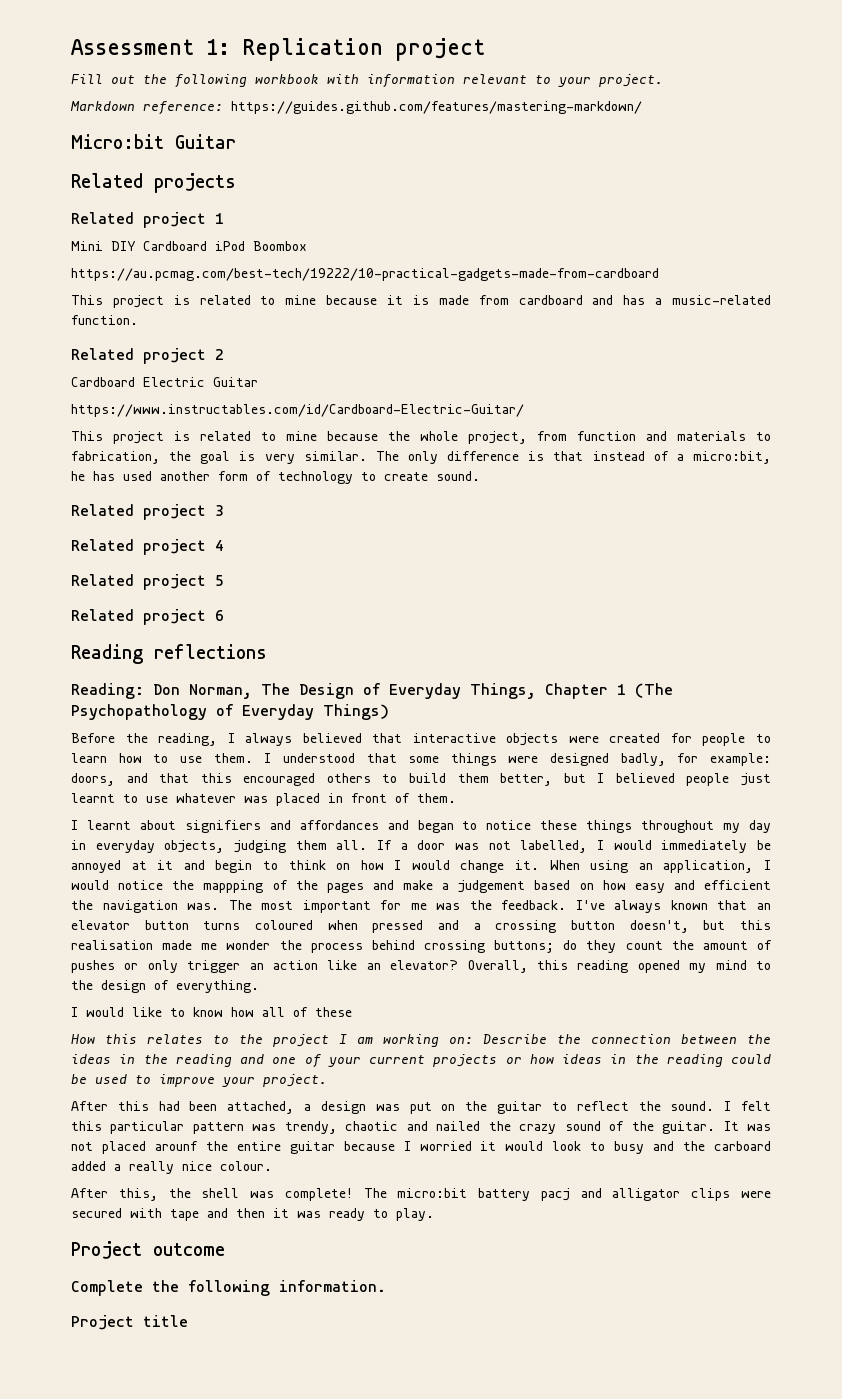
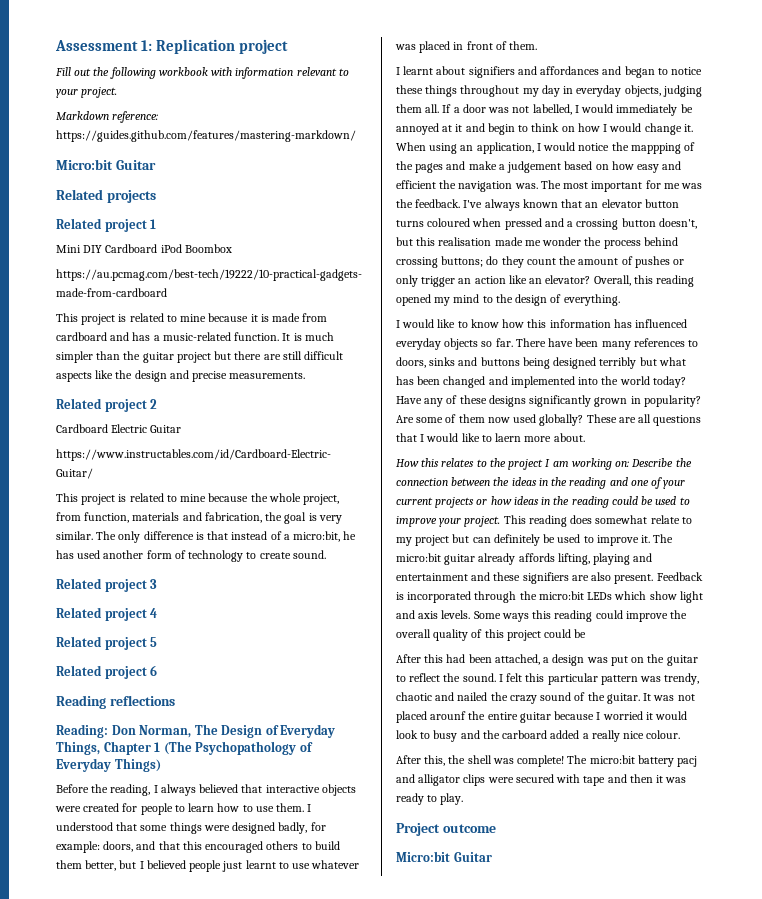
(138, 320) none -> [282,332,334,341] [56,351,344,363] [56,370,306,382] It is much simpler than the guitar project but there are still difficult aspects like the design and precise measurements.
[577,431,771,441] function and materials to -> [84,512,202,523] function, materials and
[262,1007,352,1017] all of these -> [527,319,688,328] [396,338,699,350] [396,357,686,369] [396,376,686,388] [396,395,701,407] [396,414,702,426] [396,433,585,442] this information has influenced everyday objects so far. There have been many references to doors, sinks and buttons being designed terribly but what has been changed and implemented into the world today? Have any of these designs significantly grown in popularity? Are some of them now used globally? These are all questions that I would like to laern more about.
(327, 1080) none -> [503,515,692,527] [396,534,674,546] [396,553,653,565] [396,572,703,584] [396,591,703,603] [396,610,688,622] [396,629,587,641] This reading does somewhat relate to my project but can definitely be used to improve it. The micro:bit guitar already affords lifting, playing and entertainment and these signifiers are also present. Feedback is incorporated through the micro:bit LEDs which show light and axis levels. Some ways this reading could improve the overall quality of this project could be
[71,1280,386,1296] [71,1315,188,1330] Complete the following information. // Project title -> [396,851,492,862] Micro:bit Guitar

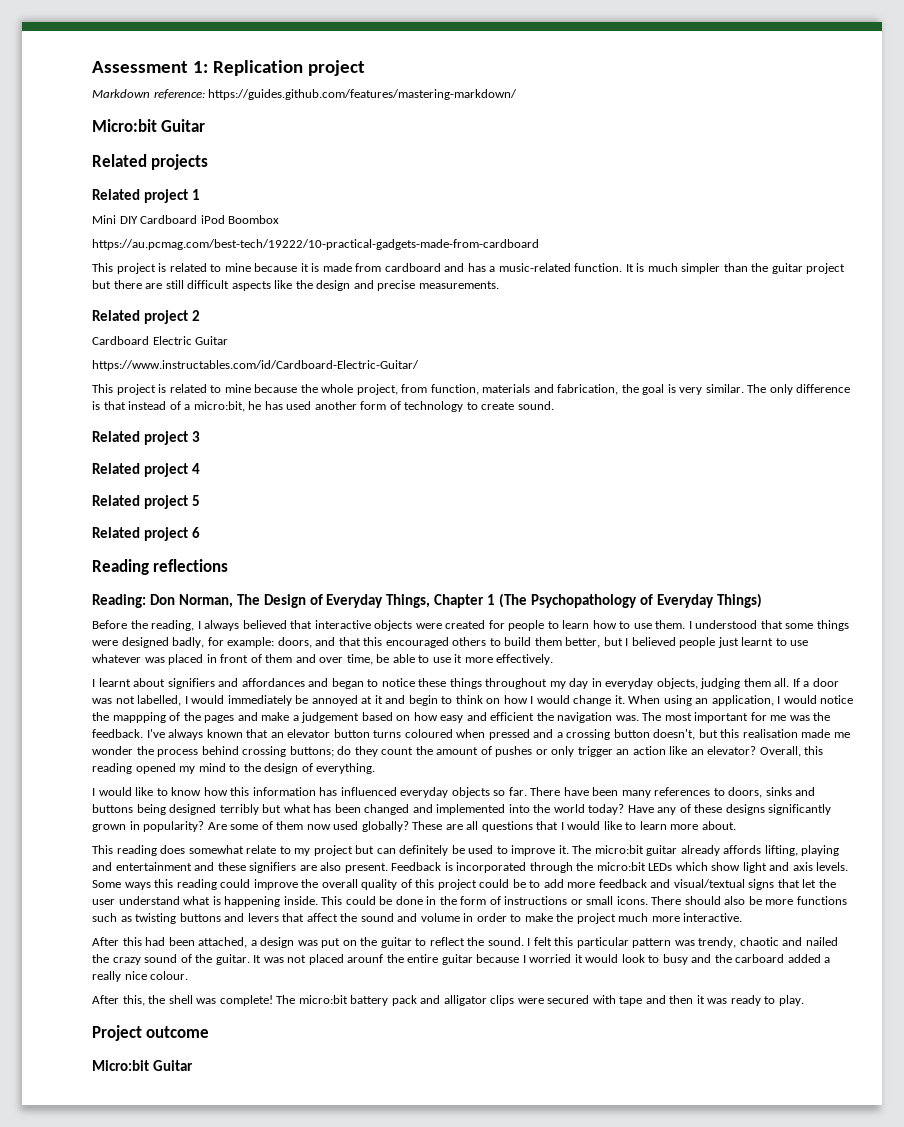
[55,67,349,79] [56,87,118,98] // Fill out the following workbook with information relevant to your project. -> (365, 68) none
[509,41,538,50] them. -> [265,654,554,665] them and over time, be able to use it more effectively.
[495,433,522,442] laern -> [639,821,667,830] learn
[396,458,692,470] [396,477,686,489] [396,496,690,508] [396,516,501,527] How this relates to the project I am working on: Describe the connection between the ideas in the reading and one of your current projects or how ideas in the reading could be used to improve your project. -> (736, 825) none
(587, 633) none -> [529,879,836,890] [92,896,847,907] [92,913,743,924] to add more feedback and visual/textual signs that let the user understand what is happening inside. This could be done in the form of instructions or small icons. There should also be more functions such as twisting buttons and levers that affect the sound and volume in order to make the project much more interactive.
[677,756,698,767] pacj -> [391,995,417,1006] pack

